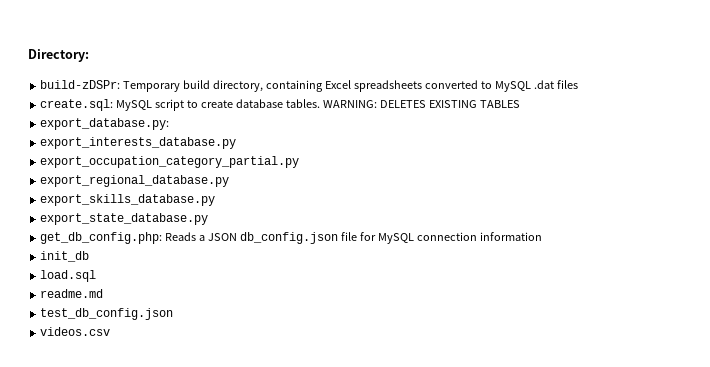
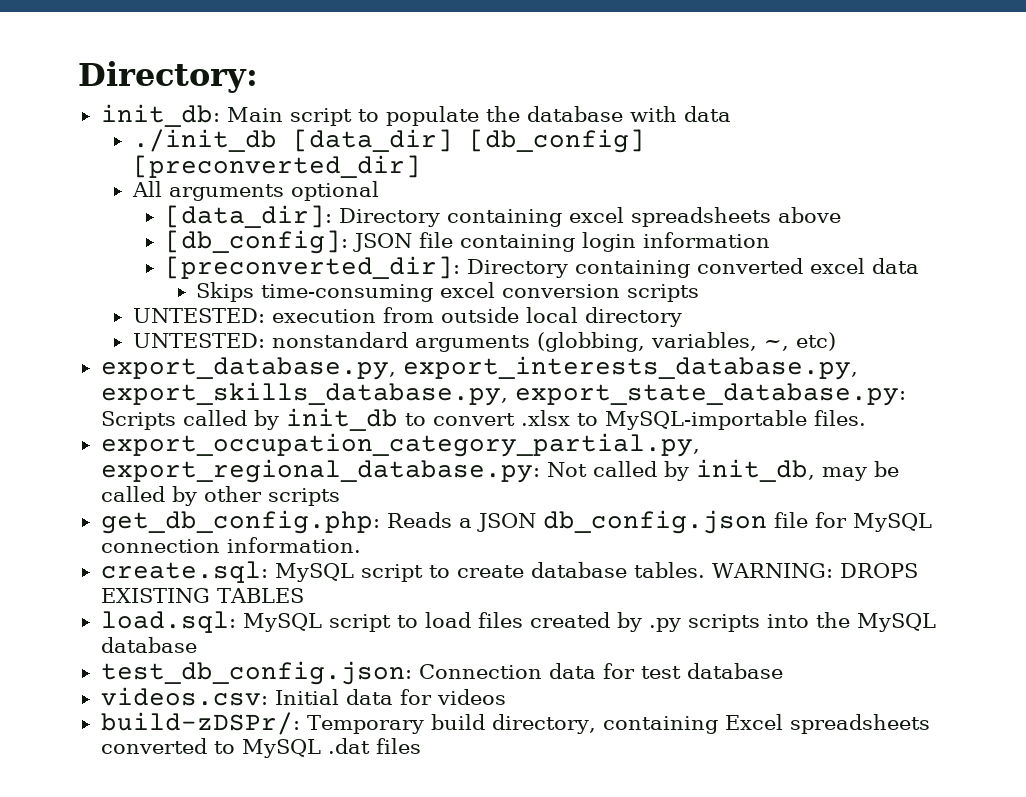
[40,80,121,89] build-zDSPr: -> [100,104,731,127] [132,129,645,153] [132,155,421,178] [131,181,379,201] [164,205,841,228] [164,230,770,254] [164,256,919,279] [196,282,700,302] [132,307,682,327] [132,332,836,352] [100,356,858,380] [100,382,906,406] [100,408,866,431] [100,433,700,457] [100,459,899,483] [100,486,340,506] [100,510,932,534] [100,537,361,553] [100,561,918,583] [100,588,304,603] [100,611,936,633] [100,637,197,653] [100,661,783,685] [100,687,506,706] [100,712,300,735] init_db: Main script to populate the database with data // ./init_db [data_dir] [db_config] [preconverted_dir] // All arguments optional // [data_dir]: Directory containing excel spreadsheets above // [db_config]: JSON file containing login information // [preconverted_dir]: Directory containing converted excel data // Skips time-consuming excel conversion scripts // UNTESTED: execution from outside local directory // UNTESTED: nonstandard arguments (globbing, variables, ~, etc) // export_database.py, export_interests_database.py, export_skills_database.py, export_state_database.py: Scripts called by init_db to convert .xlsx to MySQL-importable files. // export_occupation_category_partial.py, export_regional_database.py: Not called by init_db, may be called by other scripts // get_db_config.php: Reads a JSON db_config.json file for MySQL connection information. // create.sql: MySQL script to create database tables. WARNING: DROPS EXISTING TABLES // load.sql: MySQL script to load files created by .py scripts into the MySQL database // test_db_config.json: Connection data for test database // videos.csv: Initial data for videos // build-zDSPr/:
[40,99,520,111] [40,118,170,130] [40,137,237,149] [40,156,300,168] [40,175,230,187] [40,194,216,206] [40,213,209,225] [40,232,542,244] [40,251,90,262] [40,270,97,282] [40,289,104,298] [40,308,174,320] [40,327,111,336] // create.sql: MySQL script to create database tables. WARNING: DELETES EXISTING TABLES // export_database.py: // export_interests_database.py // export_occupation_category_partial.py // export_regional_database.py // export_skills_database.py // export_state_database.py // get_db_config.php: Reads a JSON db_config.json file for MySQL connection information // init_db // load.sql // readme.md // test_db_config.json // videos.csv -> (421, 746) none

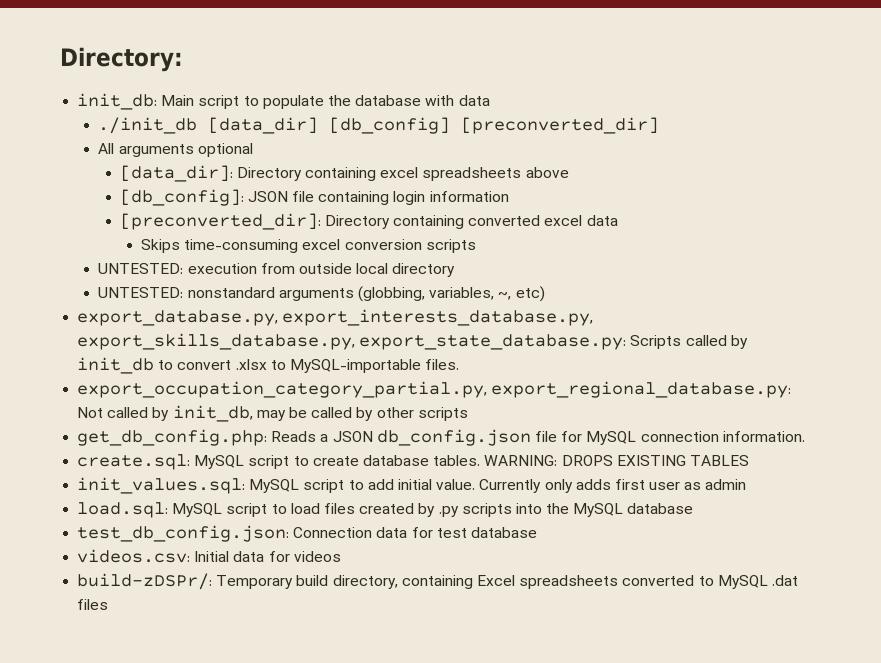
(304, 595) none -> [77,477,747,494] // init_values.sql: MySQL script to add initial value. Currently only adds first user as admin

